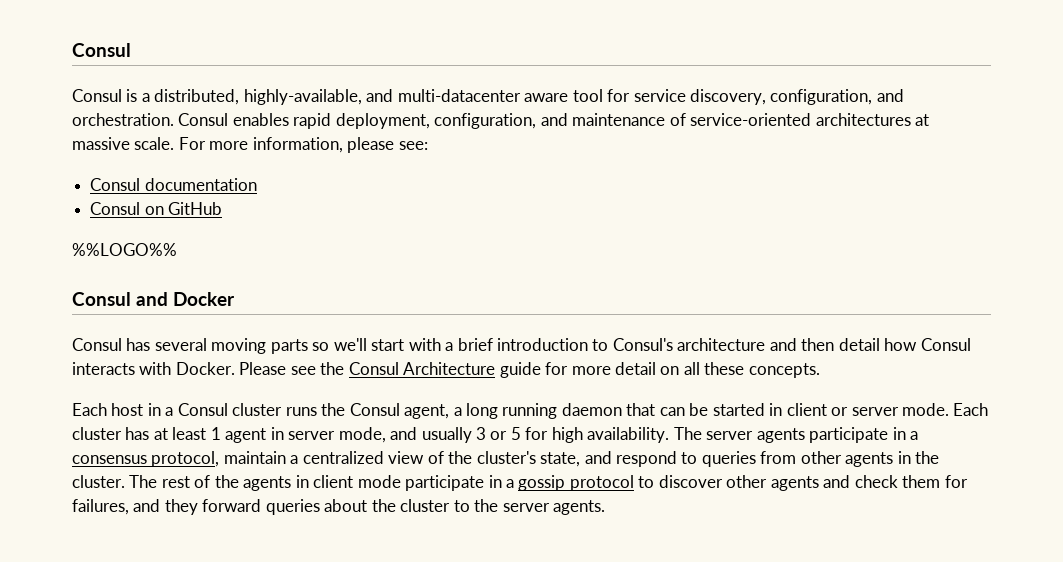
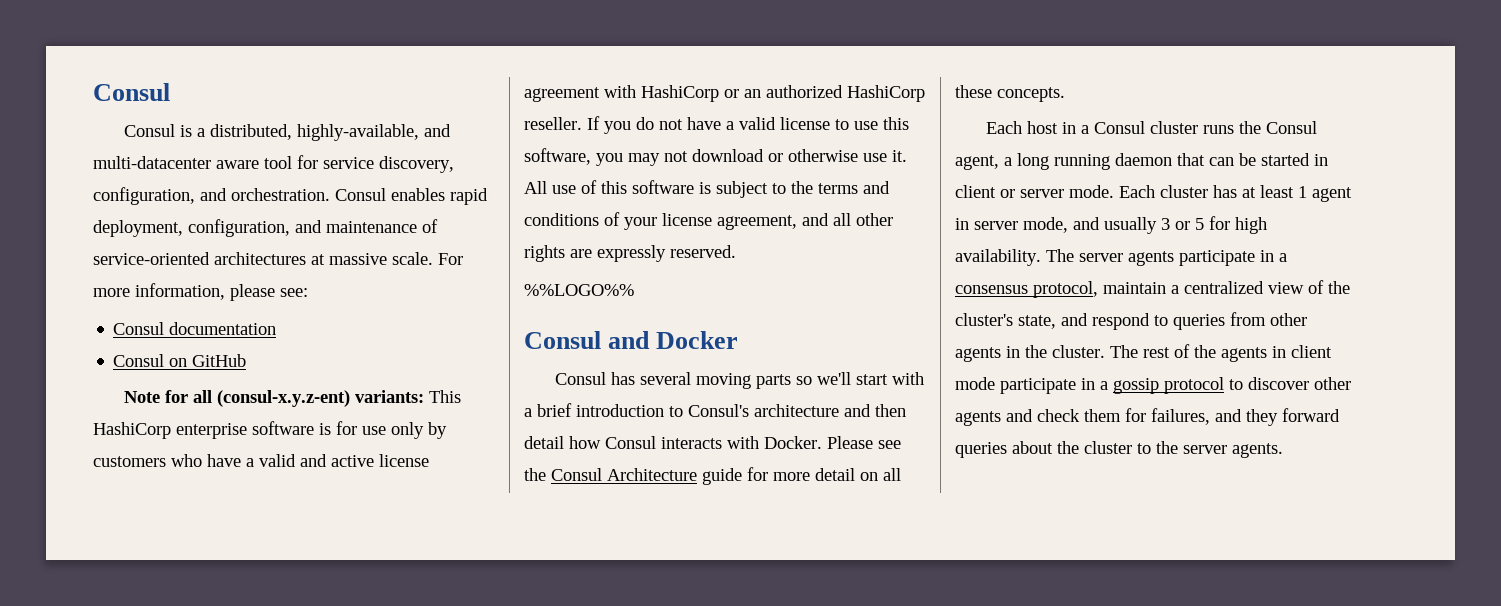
(223, 208) none -> [124,390,462,407] [93,421,447,439] [93,454,429,467] [524,85,925,102] [524,116,909,134] [524,148,907,166] [524,180,890,198] [524,212,893,230] [524,245,736,262] // Note for all (consul-x.y.z-ent) variants: This HashiCorp enterprise software is for use only by customers who have a valid and active license agreement with HashiCorp or an authorized HashiCorp reseller. If you do not have a valid license to use this software, you may not download or otherwise use it. All use of this software is subject to the terms and conditions of your license agreement, and all other rights are expressly reserved.

